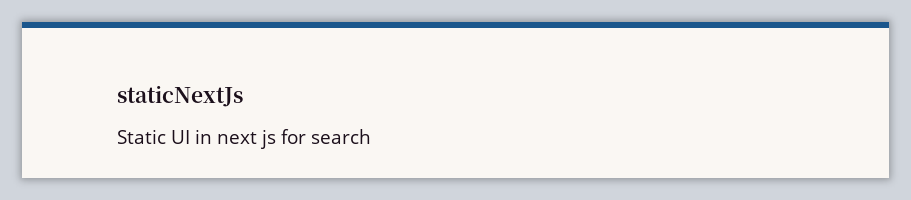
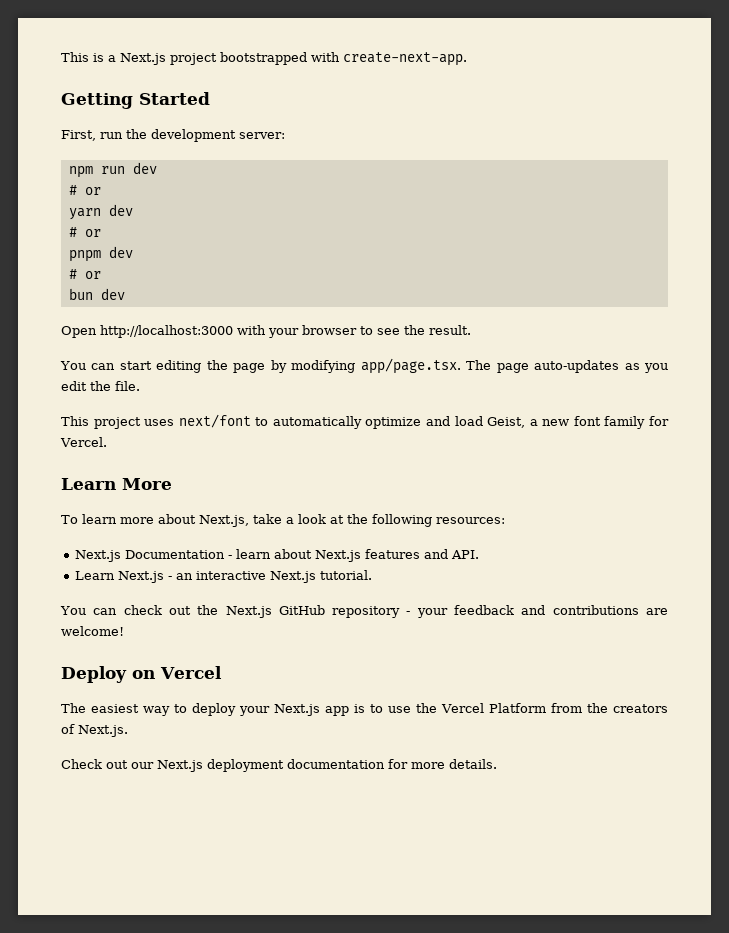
[117,85,243,107] [117,129,371,149] staticNextJs // Static UI in next js for search -> [61,52,467,66] [61,92,210,109] [61,129,285,142] [68,162,157,178] [68,185,101,195] [68,204,133,220] [68,227,101,237] [68,246,133,262] [68,269,101,279] [68,288,125,300] [61,325,471,338] [60,358,668,374] [61,381,140,391] [61,414,669,429] [60,437,107,447] [61,478,172,490] [61,514,505,527] [75,549,480,562] [75,570,373,583] [60,605,668,618] [61,626,124,636] [61,666,222,683] [61,703,668,716] [61,724,128,737] [61,759,497,772] This is a Next.js project bootstrapped with create-next-app. // Getting Started // First, run the development server: // npm run dev // # or // yarn dev // # or // pnpm dev // # or // bun dev // Open http://localhost:3000 with your browser to see the result. // You can start editing the page by modifying app/page.tsx. The page auto-updates as you edit the file. // This project uses next/font to automatically optimize and load Geist, a new font family for Vercel. // Learn More // To learn more about Next.js, take a look at the following resources: // Next.js Documentation - learn about Next.js features and API. // Learn Next.js - an interactive Next.js tutorial. // You can check out the Next.js GitHub repository - your feedback and contributions are welcome! // Deploy on Vercel // The easiest way to deploy your Next.js app is to use the Vercel Platform from the creators of Next.js. // Check out our Next.js deployment documentation for more details.

